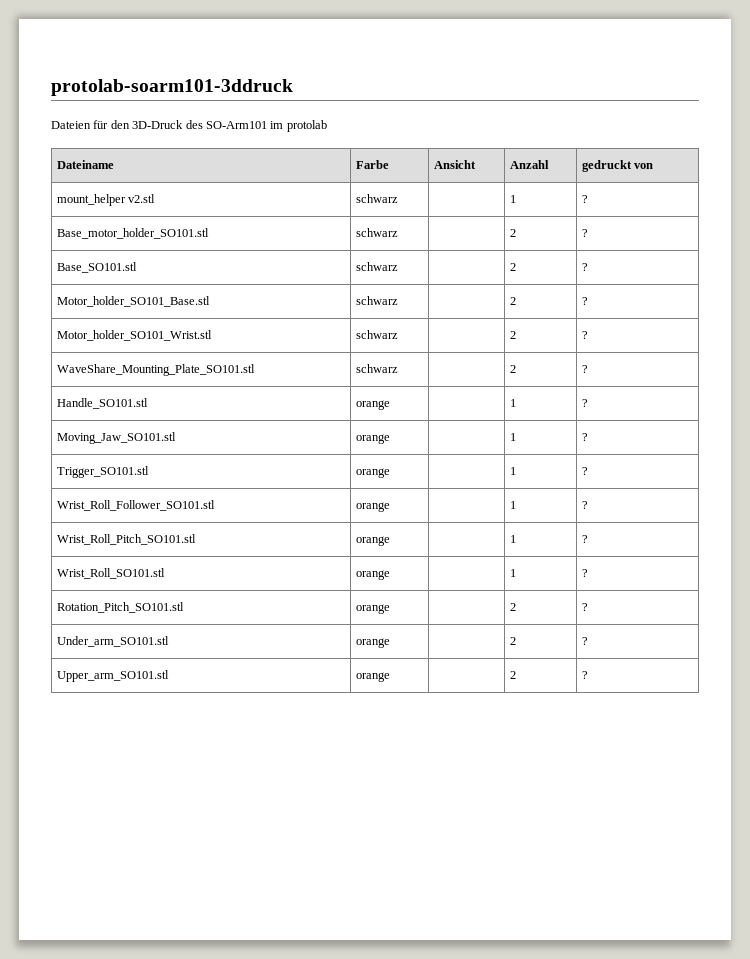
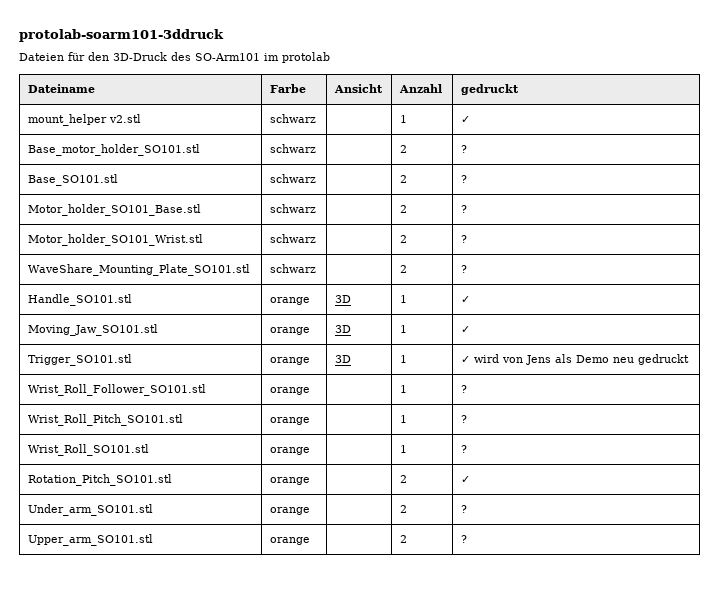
[633,163,653,169] von -> (519, 89) none
[581,195,588,203] ? -> [460,116,470,123] ✓
[509,399,516,407] [581,399,588,407] | 1 | ? -> [334,295,351,303] [399,295,407,303] [460,296,470,303] 3D | 1 | ✓
[509,433,516,441] [581,433,588,441] | 1 | ? -> [334,325,351,333] [399,325,407,333] [460,326,470,333] 3D | 1 | ✓
[509,467,516,475] [581,467,588,475] | 1 | ? -> [334,355,351,363] [399,355,407,363] [460,354,689,365] 3D | 1 | ✓ wird von Jens als Demo neu gedruckt
[581,603,588,611] ? -> [460,476,470,483] ✓

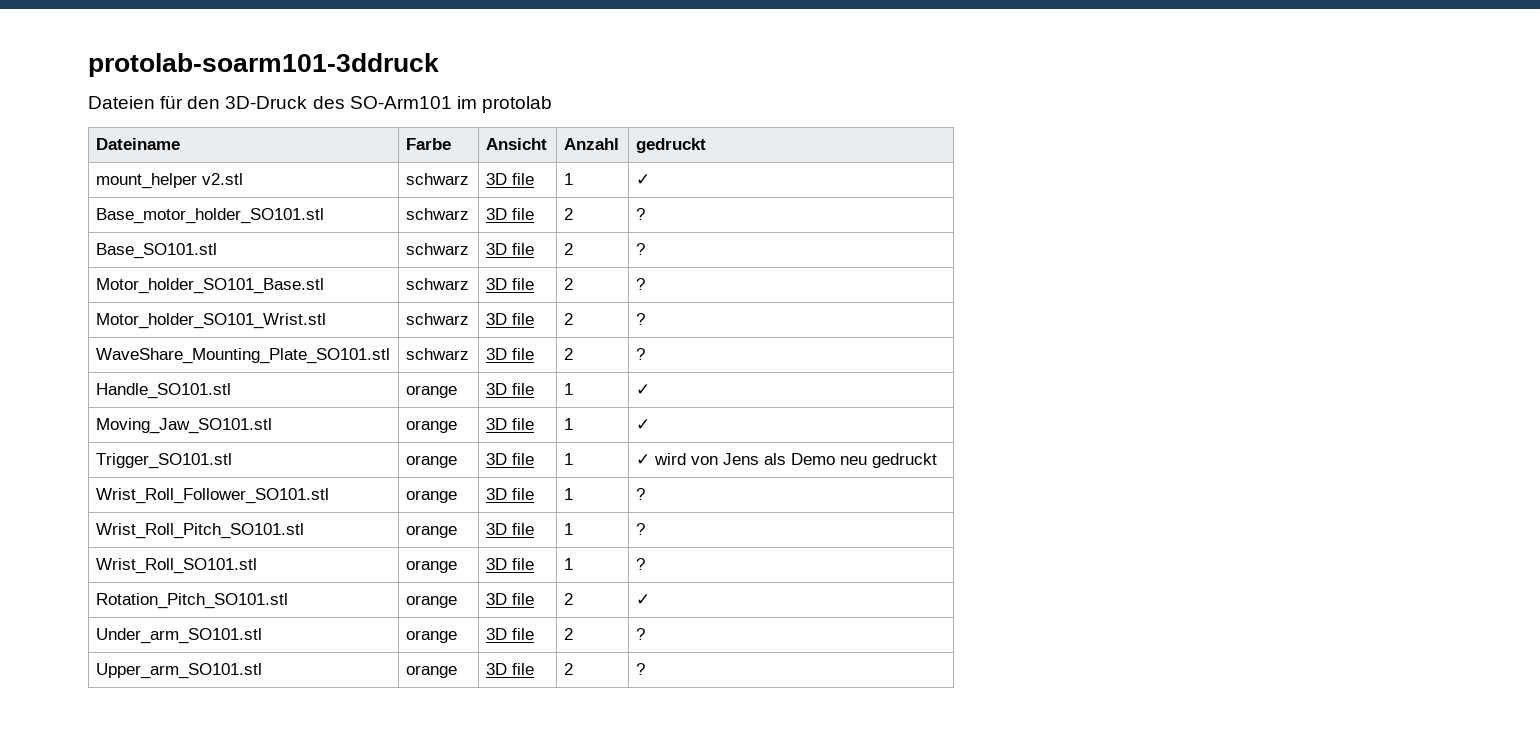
(316, 118) none -> [485,173,534,185] 3D file
(316, 148) none -> [485,208,534,220] 3D file
(316, 178) none -> [485,243,534,255] 3D file
(316, 208) none -> [485,278,534,290] 3D file
(316, 238) none -> [485,313,534,325] 3D file
(316, 268) none -> [485,348,534,360] 3D file
(351, 299) none -> [511,383,534,395] file
(351, 329) none -> [511,418,534,430] file
(351, 359) none -> [511,453,534,465] file
(310, 391) none -> [485,488,534,500] 3D file
(310, 421) none -> [485,523,534,535] 3D file
(310, 451) none -> [485,558,534,570] 3D file
(310, 481) none -> [485,593,534,605] 3D file
(310, 511) none -> [485,628,534,640] 3D file
(310, 541) none -> [485,663,534,675] 3D file

